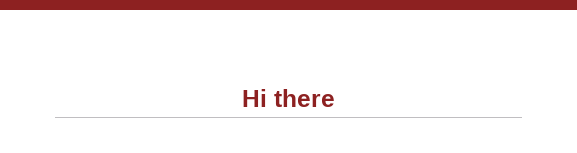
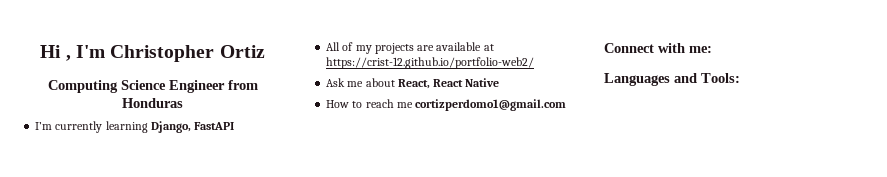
[274,89,335,107] there -> [65,45,265,62] [47,80,258,93] [122,98,183,108] [35,121,235,133] [326,42,494,54] [326,57,535,69] [326,78,500,89] [326,99,567,111] [604,43,712,53] [604,73,740,86] , I'm Christopher Ortiz // Computing Science Engineer from Honduras // I’m currently learning Django, FastAPI // All of my projects are available at https://crist-12.github.io/portfolio-web2/ // Ask me about React, React Native // How to reach me cortizperdomo1@gmail.com // Connect with me: // Languages and Tools:

